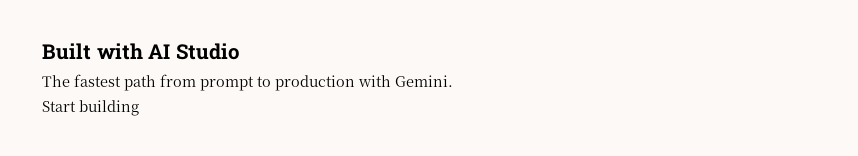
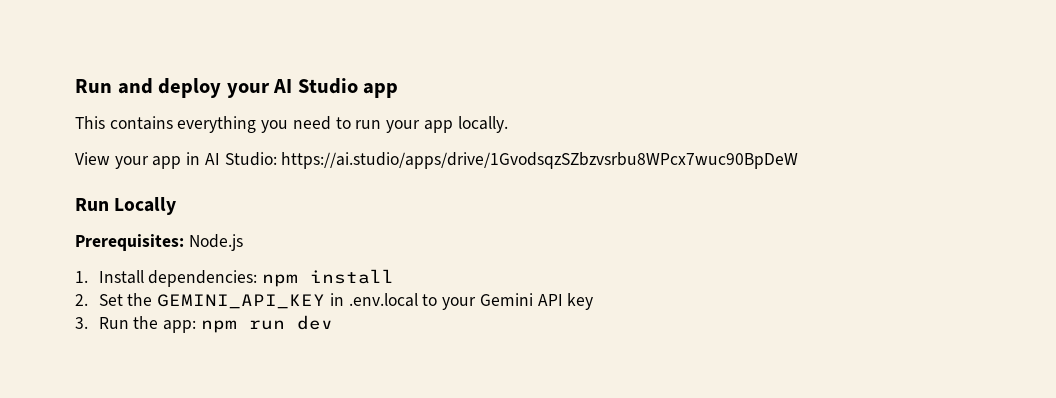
[42,43,239,60] [42,74,453,91] [42,100,139,116] Built with AI Studio // The fastest path from prompt to production with Gemini. // Start building -> [75,78,399,98] [75,116,508,133] [75,152,799,169] [75,197,177,215] [75,234,243,251] [75,269,395,287] [75,293,594,310] [75,315,333,333] Run and deploy your AI Studio app // This contains everything you need to run your app locally. // View your app in AI Studio: https://ai.studio/apps/drive/1GvodsqzSZbzvsrbu8WPcx7wuc90BpDeW // Run Locally // Prerequisites: Node.js // 1. Install dependencies: npm install // 2. Set the GEMINI_API_KEY in .env.local to your Gemini API key // 3. Run the app: npm run dev

